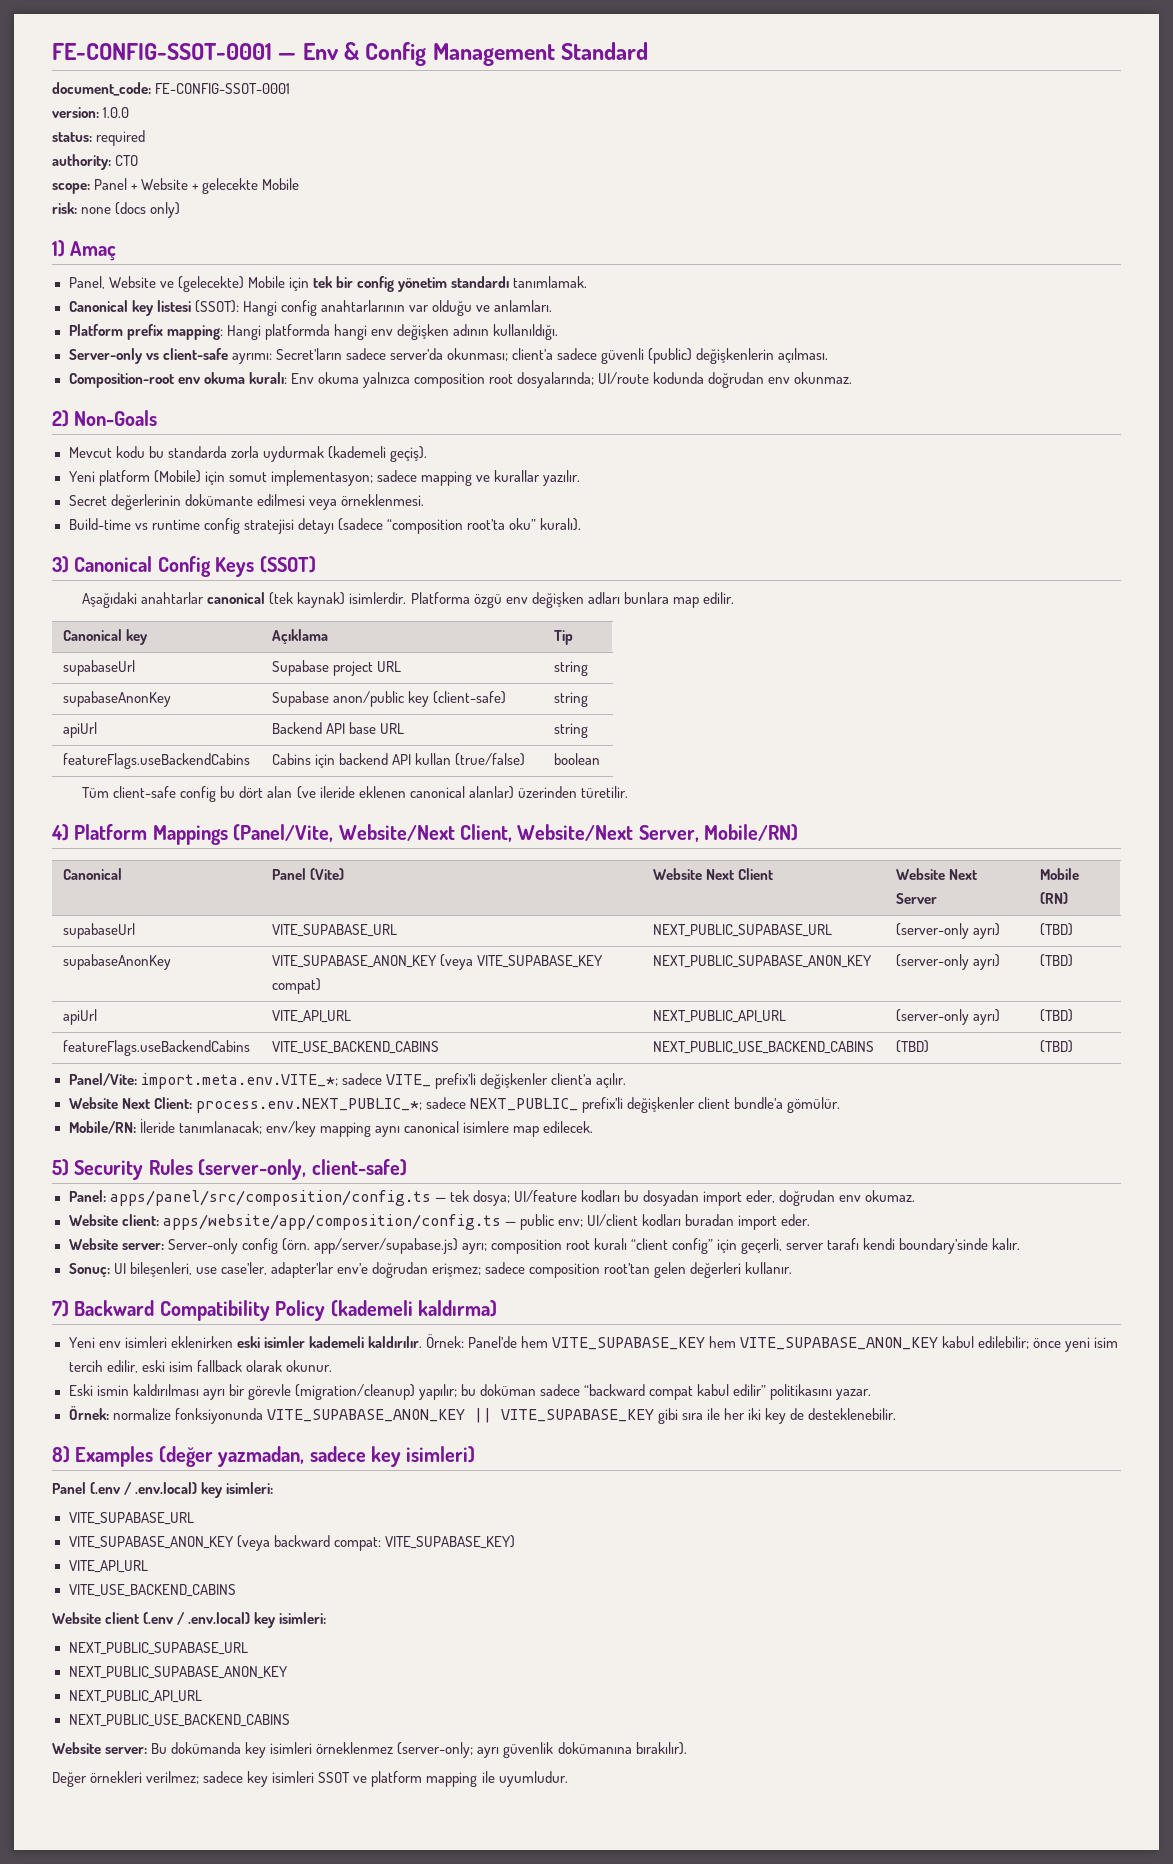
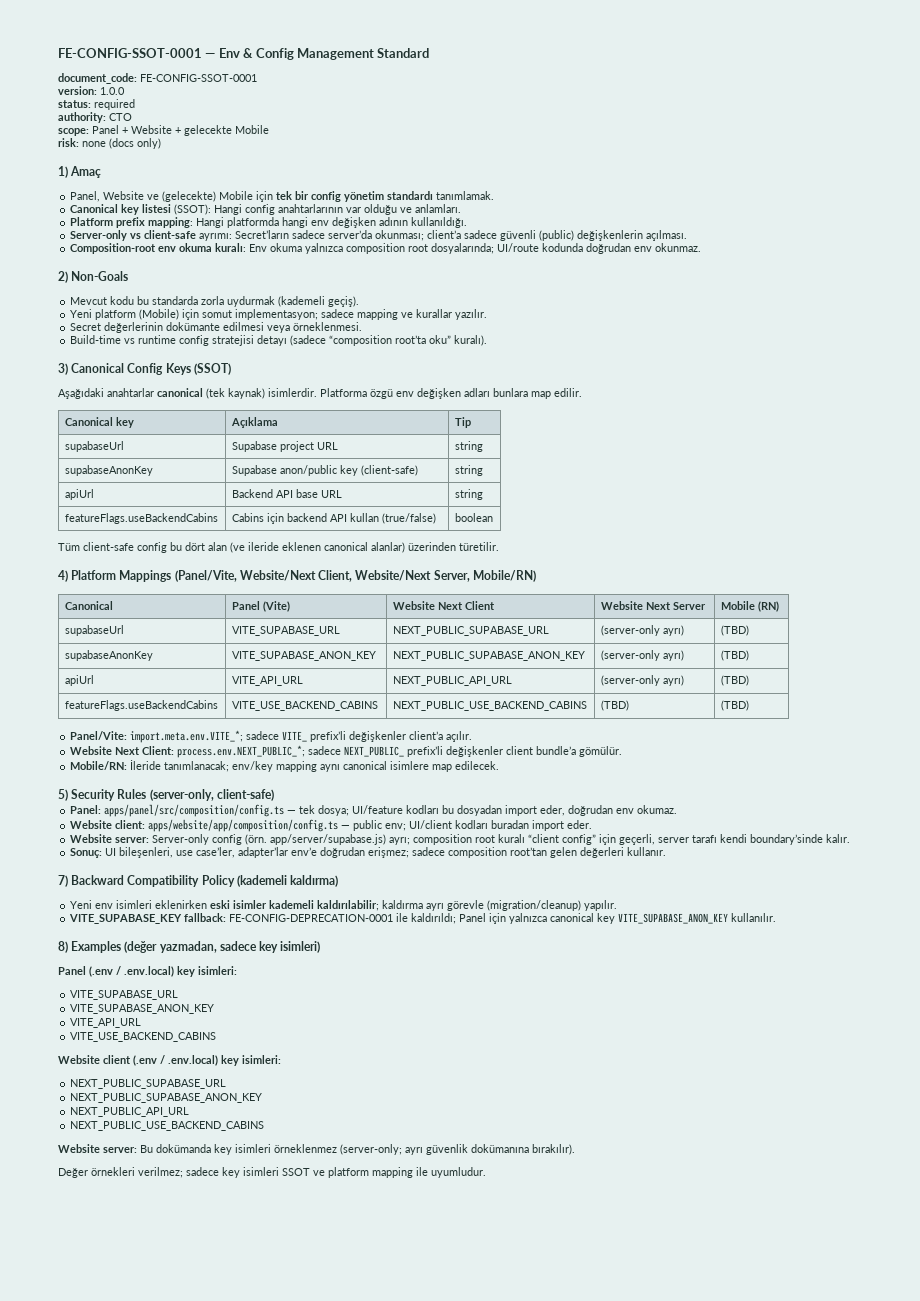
[439,954,602,970] [271,978,321,994] (veya VITE_SUPABASE_KEY compat) -> (376, 656) none
[367,1334,1119,1352] [68,1360,332,1373] [68,1384,872,1400] [68,1406,897,1424] kaldırılır. Örnek: Panel’de hem VITE_SUPABASE_KEY hem VITE_SUPABASE_ANON_KEY kabul edilebilir; önce yeni isim tercih edilir, eski isim fallback olarak okunur. // Eski ismin kaldırılması ayrı bir görevle (migration/cleanup) yapılır; bu doküman sadece “backward compat kabul edilir” politikasını yazar. // Örnek: normalize fonksiyonunda VITE_SUPABASE_ANON_KEY || VITE_SUPABASE_KEY gibi sıra ile her iki key de desteklenebilir. -> [317,900,618,911] [69,913,777,924] kaldırılabilir; kaldırma ayrı görevle (migration/cleanup) yapılır. // VITE_SUPABASE_KEY fallback: FE-CONFIG-DEPRECATION-0001 ile kaldırıldı; Panel için yalnızca canonical key VITE_SUPABASE_ANON_KEY kullanılır.
[236,1535,515,1551] (veya backward compat: VITE_SUPABASE_KEY) -> (215, 1009) none

